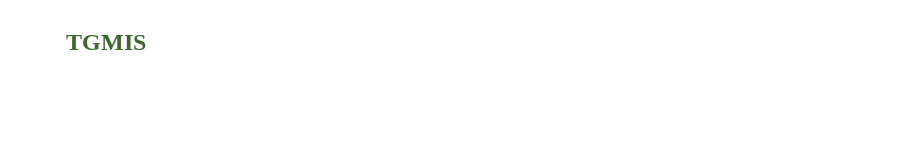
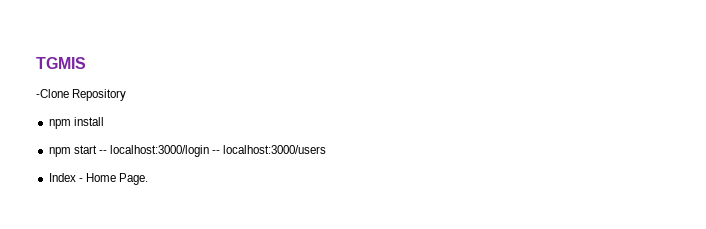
(146, 42) none -> [36,89,127,101] [48,117,104,129] [48,145,327,157] [48,173,148,185] // -Clone Repository // npm install // npm start -- localhost:3000/login -- localhost:3000/users // Index - Home Page.

